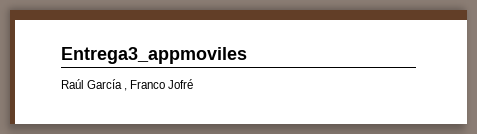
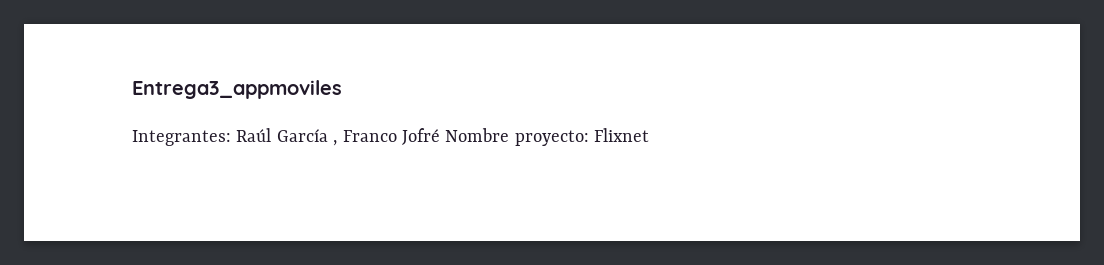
(247, 55) none -> [132,130,231,146] Integrantes:
(194, 84) none -> [445,128,650,146] Nombre proyecto: Flixnet

